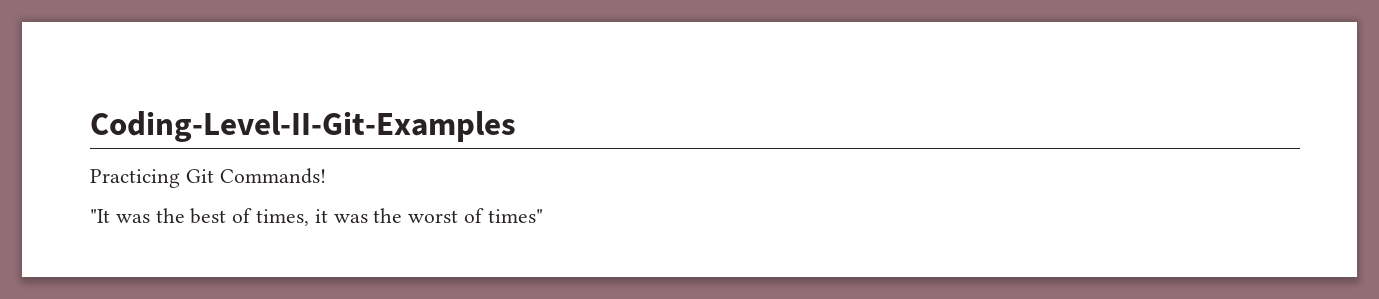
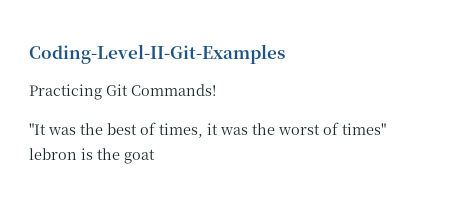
(543, 216) none -> [29,148,155,164] lebron is the goat

